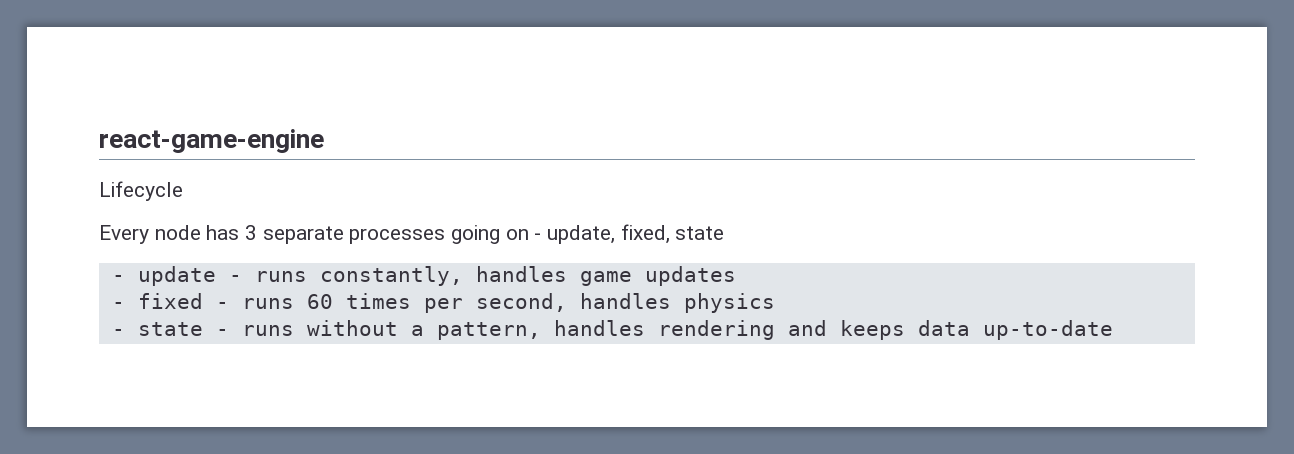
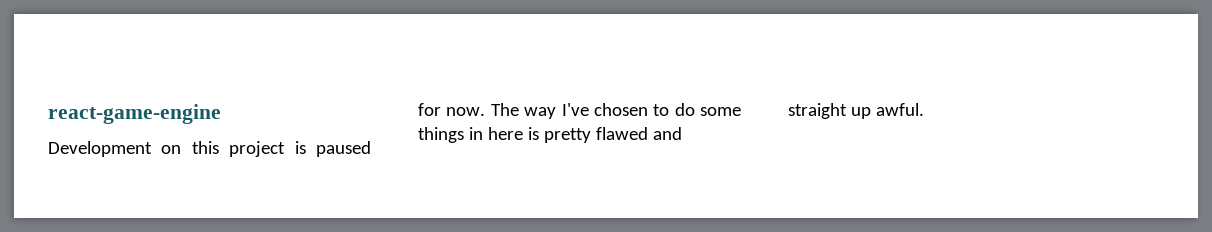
[99,181,183,201] [99,224,725,244] [111,266,736,286] [111,293,775,313] [111,320,1113,340] Lifecycle // Every node has 3 separate processes going on - update, fixed, state // - update - runs constantly, handles game updates // - fixed - runs 60 times per second, handles physics // - state - runs without a pattern, handles rendering and keeps data up-to-date -> [48,141,371,157] [418,103,741,119] [418,127,682,143] [788,103,924,119] Development on this project is paused for now. The way I've chosen to do some things in here is pretty flawed and straight up awful.

